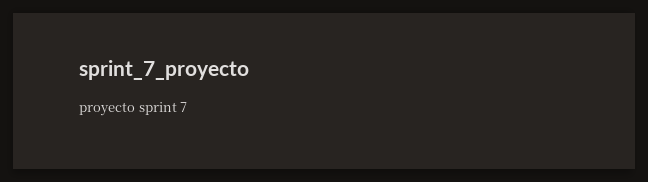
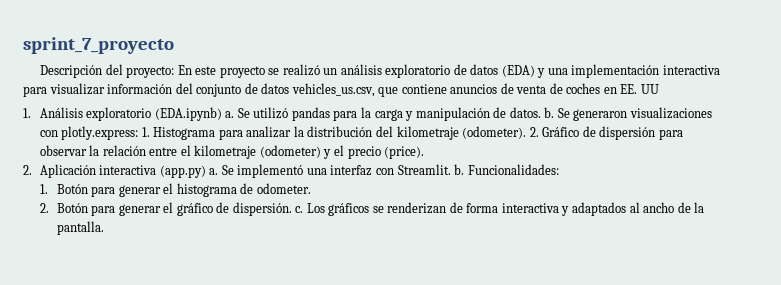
[79,102,188,116] proyecto sprint 7 -> [40,64,720,78] [23,83,659,97] [23,107,712,121] [39,126,683,140] [39,145,425,159] [23,164,559,178] [39,183,311,197] [39,202,705,216] [56,221,104,235] Descripción del proyecto: En este proyecto se realizó un análisis exploratorio de datos (EDA) y una implementación interactiva para visualizar información del conjunto de datos vehicles_us.csv, que contiene anuncios de venta de coches en EE. UU // 1. Análisis exploratorio (EDA.ipynb) a. Se utilizó pandas para la carga y manipulación de datos. b. Se generaron visualizaciones con plotly.express: 1. Histograma para analizar la distribución del kilometraje (odometer). 2. Gráfico de dispersión para observar la relación entre el kilometraje (odometer) y el precio (price). // 2. Aplicación interactiva (app.py) a. Se implementó una interfaz con Streamlit. b. Funcionalidades: // 1. Botón para generar el histograma de odometer. // 2. Botón para generar el gráfico de dispersión. c. Los gráficos se renderizan de forma interactiva y adaptados al ancho de la pantalla.

